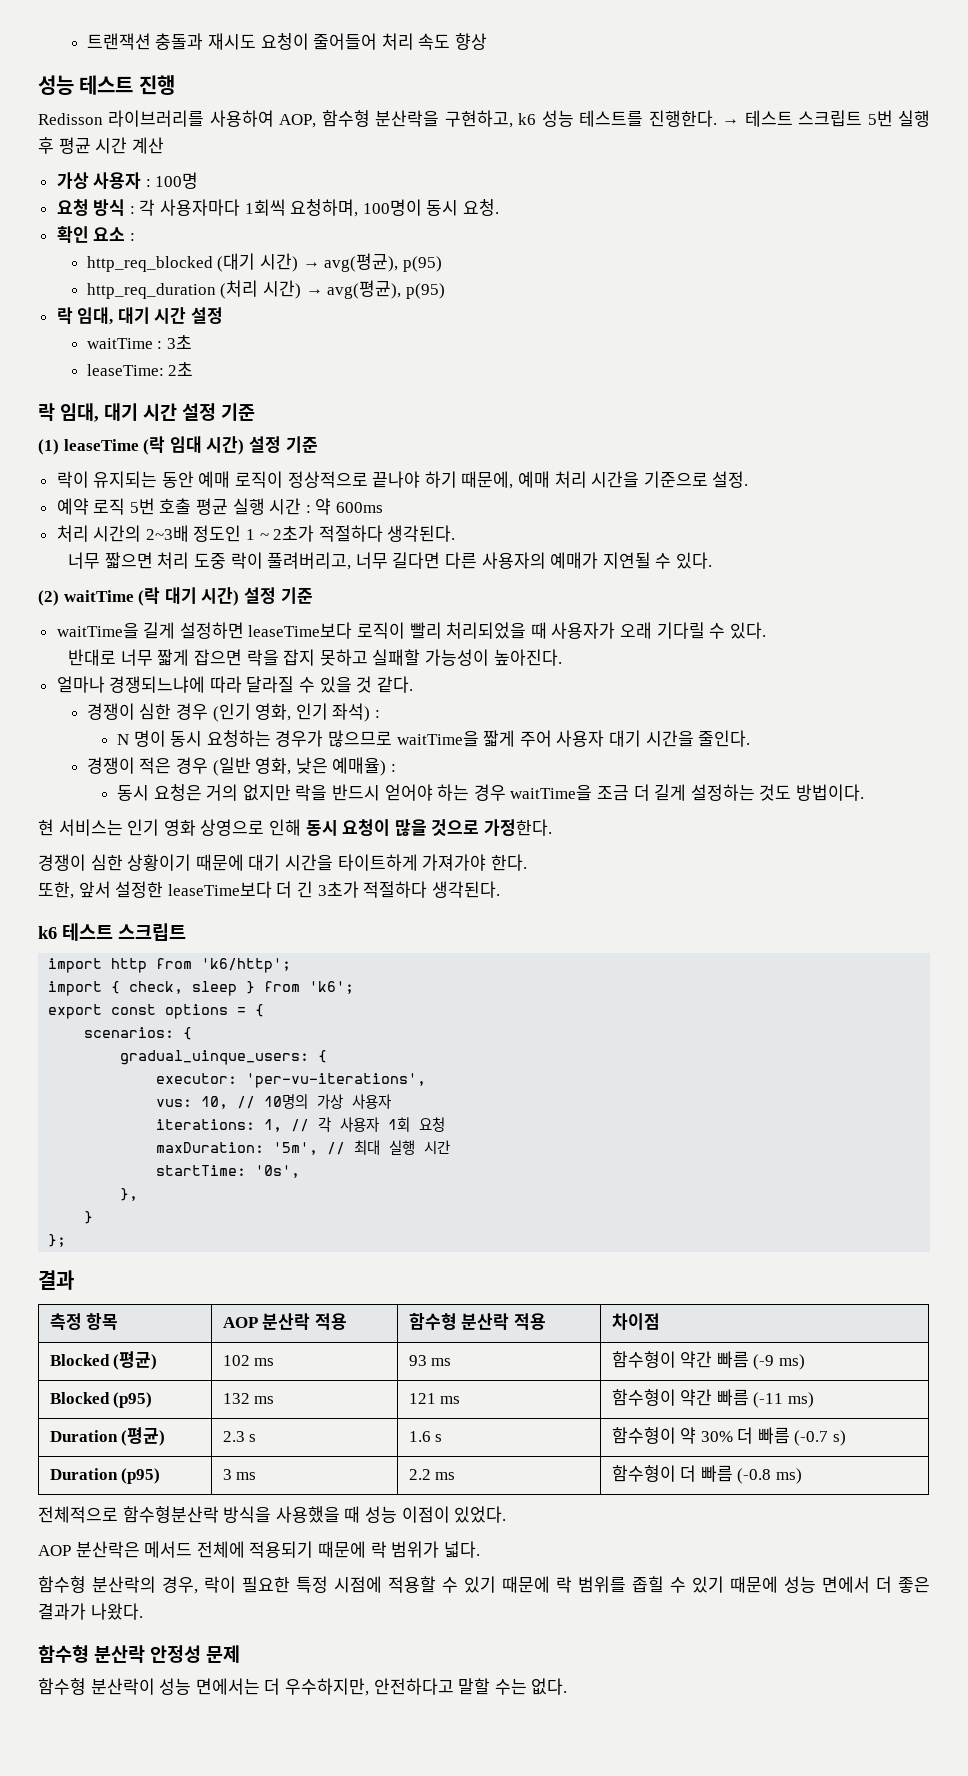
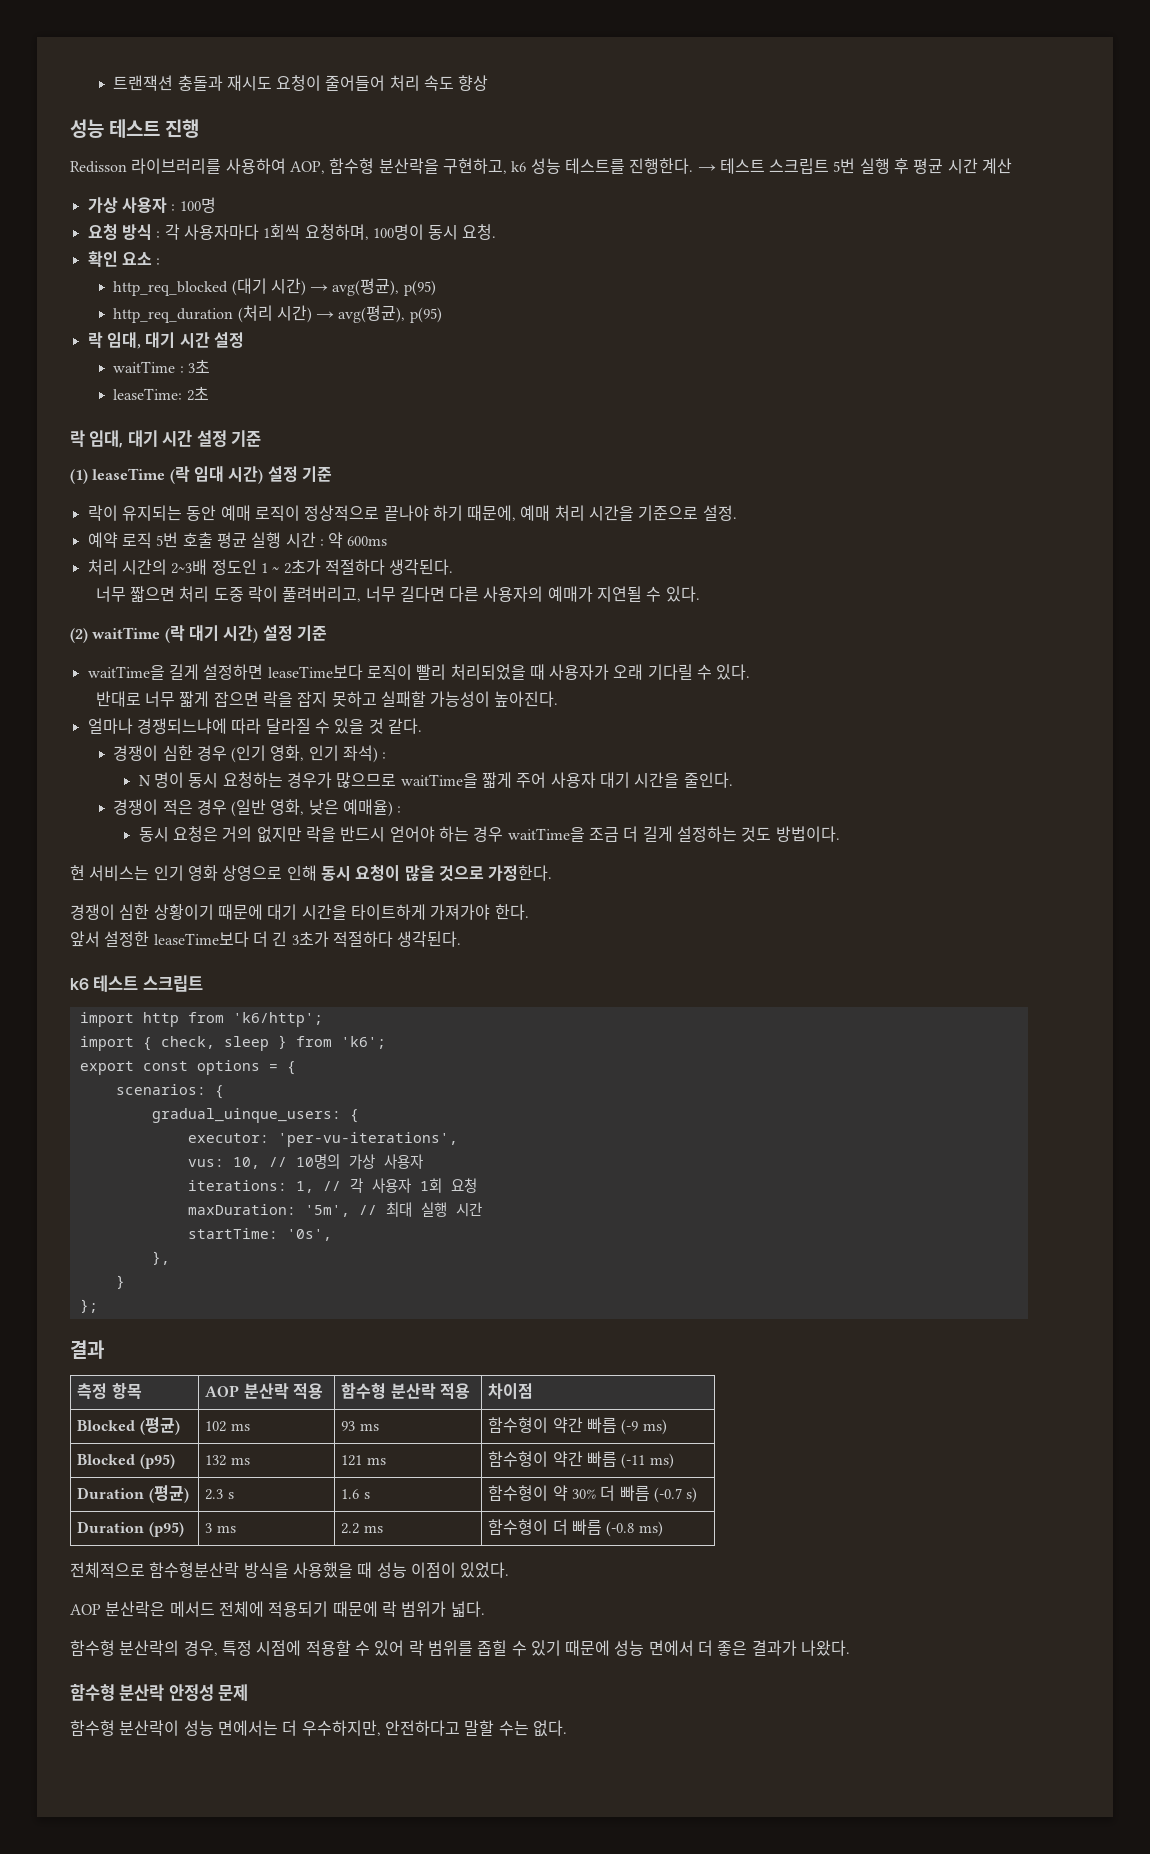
[38,882,74,899] 또한, -> (529, 912) none
[204,1576,290,1593] 락이 필요한 -> (218, 1648) none
[464,1576,550,1593] 있기 때문에 -> [374,1640,405,1656] 있어

